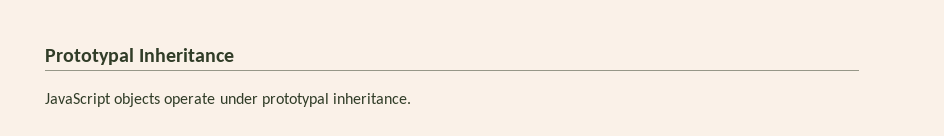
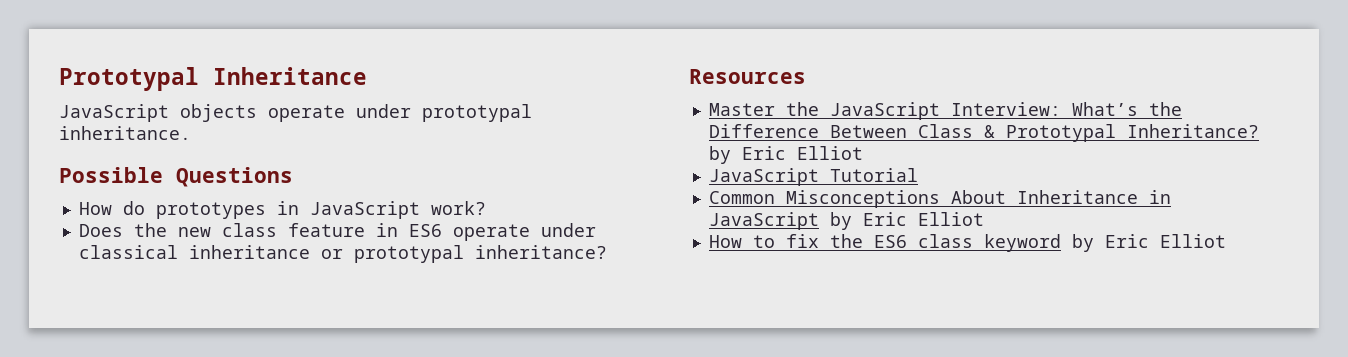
(411, 98) none -> [59,167,293,187] [78,201,486,219] [78,223,596,241] [78,245,607,263] [689,69,806,84] [708,102,1182,120] [708,124,1259,142] [708,146,863,164] [708,168,918,186] [708,190,1171,208] [708,212,984,230] [708,234,1226,252] // Possible Questions // How do prototypes in JavaScript work? // Does the new class feature in ES6 operate under classical inheritance or prototypal inheritance? // Resources // Master the JavaScript Interview: What’s the Difference Between Class & Prototypal Inheritance? by Eric Elliot // JavaScript Tutorial // Common Misconceptions About Inheritance in JavaScript by Eric Elliot // How to fix the ES6 class keyword by Eric Elliot

